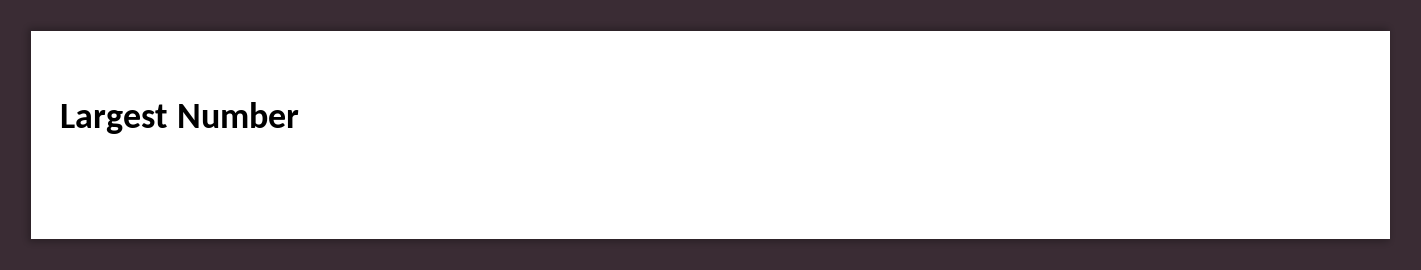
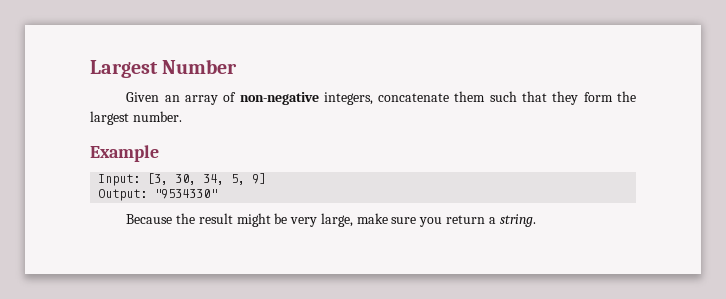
(299, 115) none -> [126,91,636,105] [90,111,182,125] [90,145,159,162] [98,173,267,186] [98,189,218,201] [126,213,536,227] // Given an array of non-negative integers, concatenate them such that they form the largest number. // Example // Input: [3, 30, 34, 5, 9] // Output: "9534330" // Because the result might be very large, make sure you return a string.

